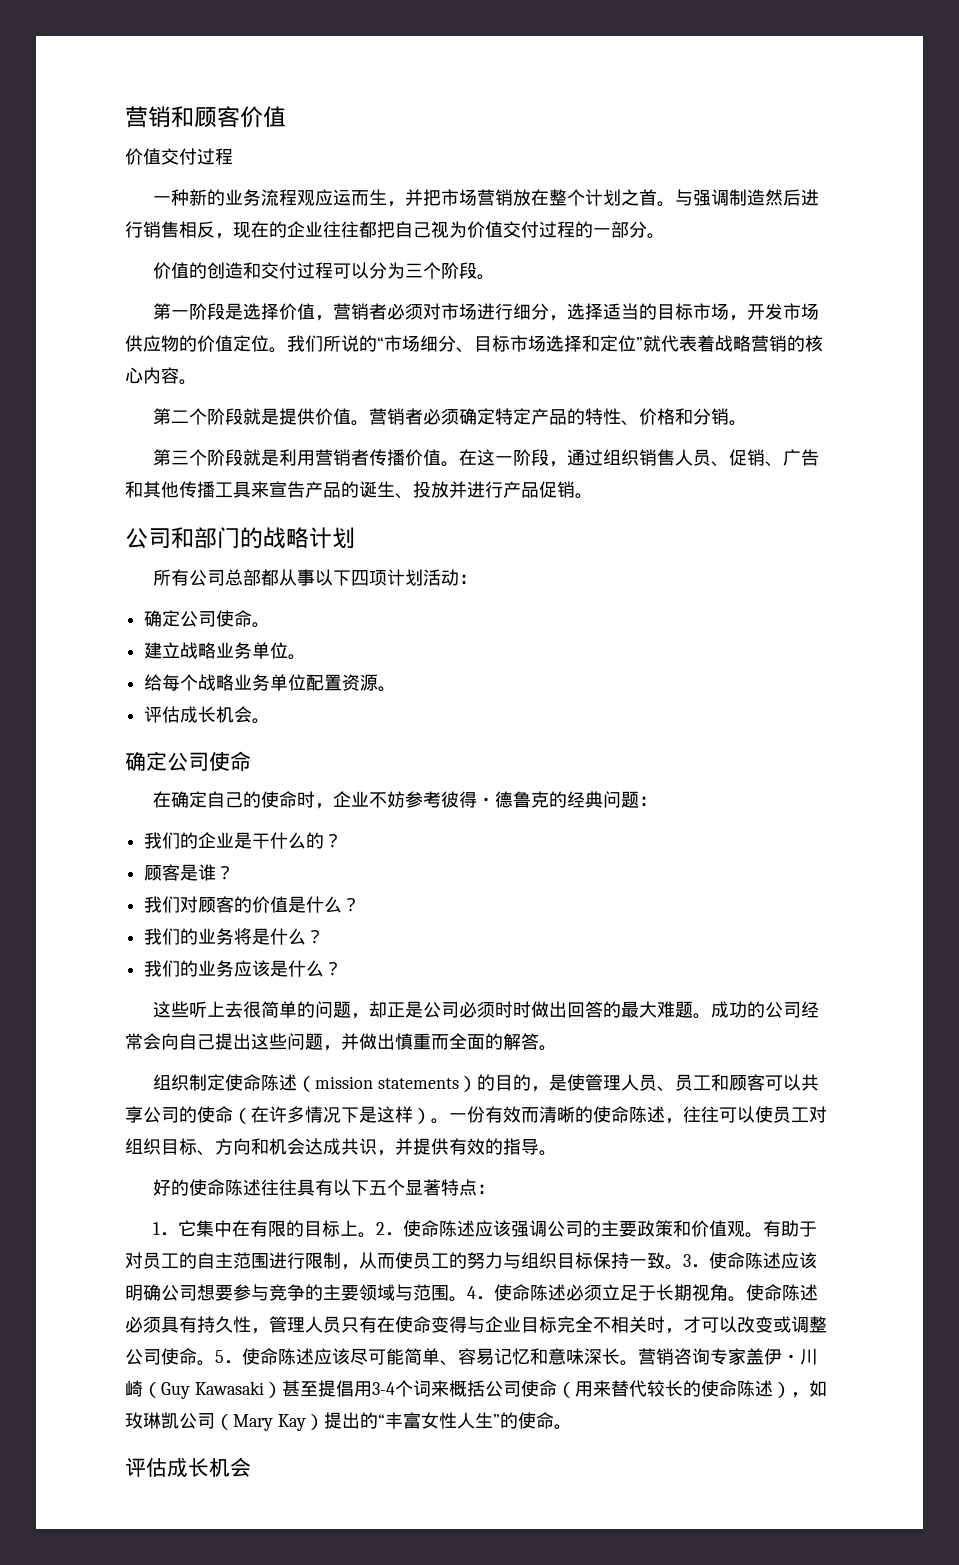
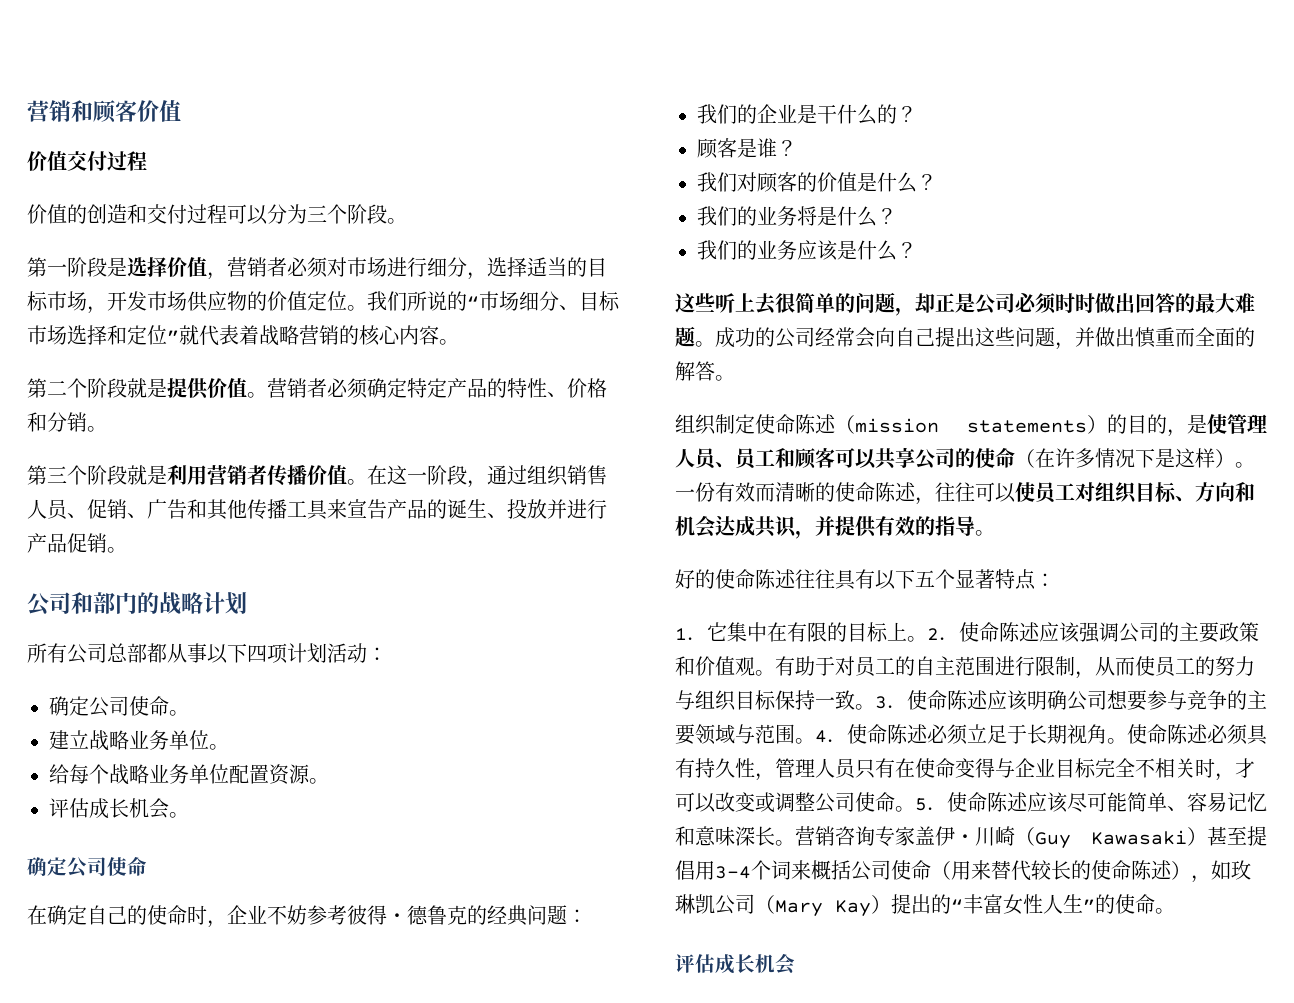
[153,189,820,207] [125,221,665,239] // 一种新的业务流程观应运而生，并把市场营销放在整个计划之首。与强调制造然后进行销售相反，现在的企业往往都把自己视为价值交付过程的一部分。 -> (147, 161) none

